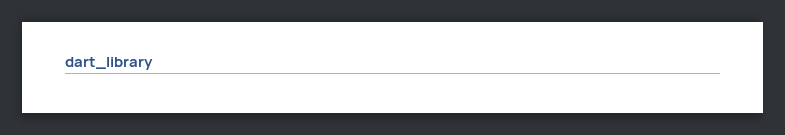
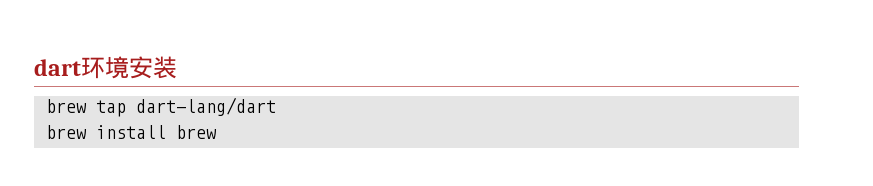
[65,57,153,70] dart_library -> [34,56,177,79] [46,97,276,117] [46,125,217,139] dart环境安装 // brew tap dart-lang/dart // brew install brew

